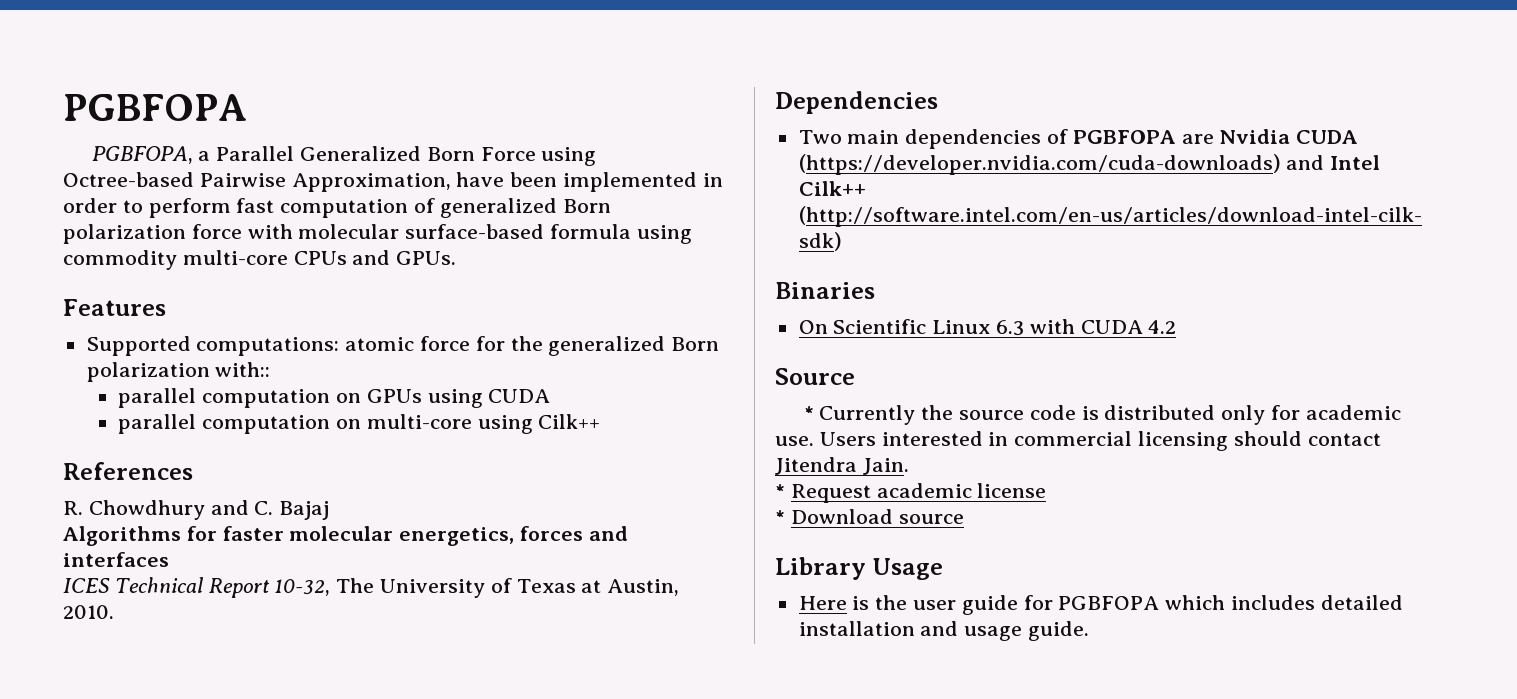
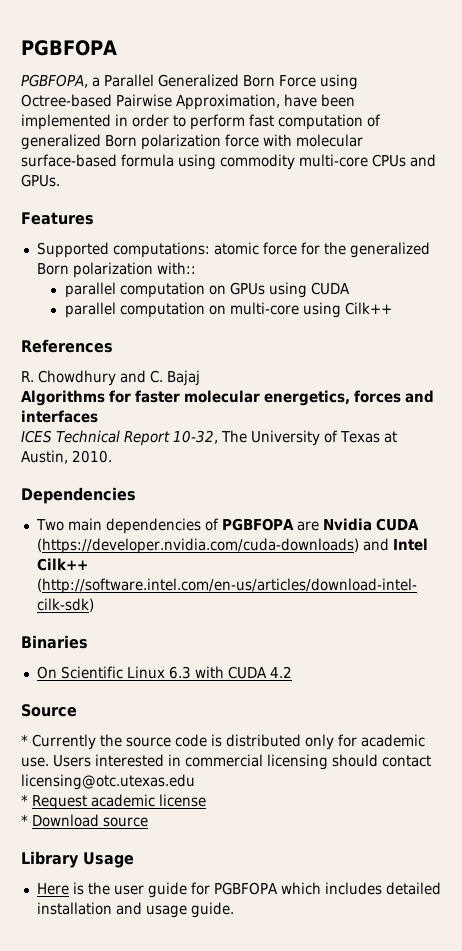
[775,457,909,475] Jitendra Jain. -> [21,774,195,790] licensing@otc.utexas.edu

